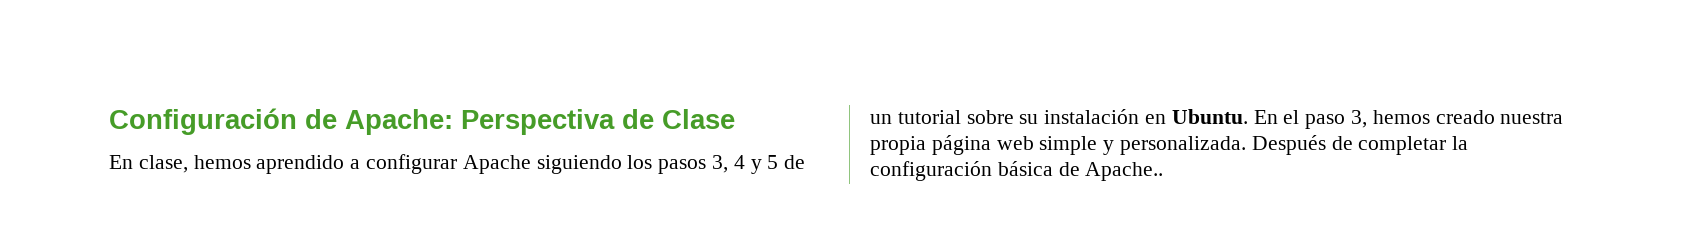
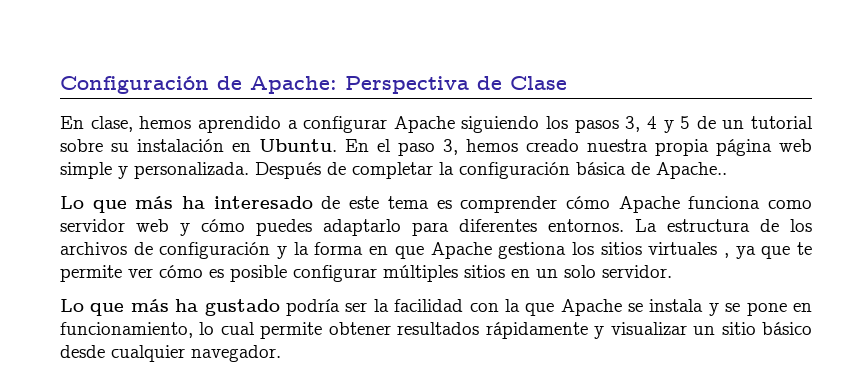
(1164, 171) none -> [60,196,813,213] [60,219,812,236] [60,242,812,259] [60,265,672,282] [60,299,813,316] [60,322,813,339] [60,345,281,362] // Lo que más ha interesado de este tema es comprender cómo Apache funciona como servidor web y cómo puedes adaptarlo para diferentes entornos. La estructura de los archivos de configuración y la forma en que Apache gestiona los sitios virtuales , ya que te permite ver cómo es posible configurar múltiples sitios en un solo servidor. // Lo que más ha gustado podría ser la facilidad con la que Apache se instala y se pone en funcionamiento, lo cual permite obtener resultados rápidamente y visualizar un sitio básico desde cualquier navegador.

